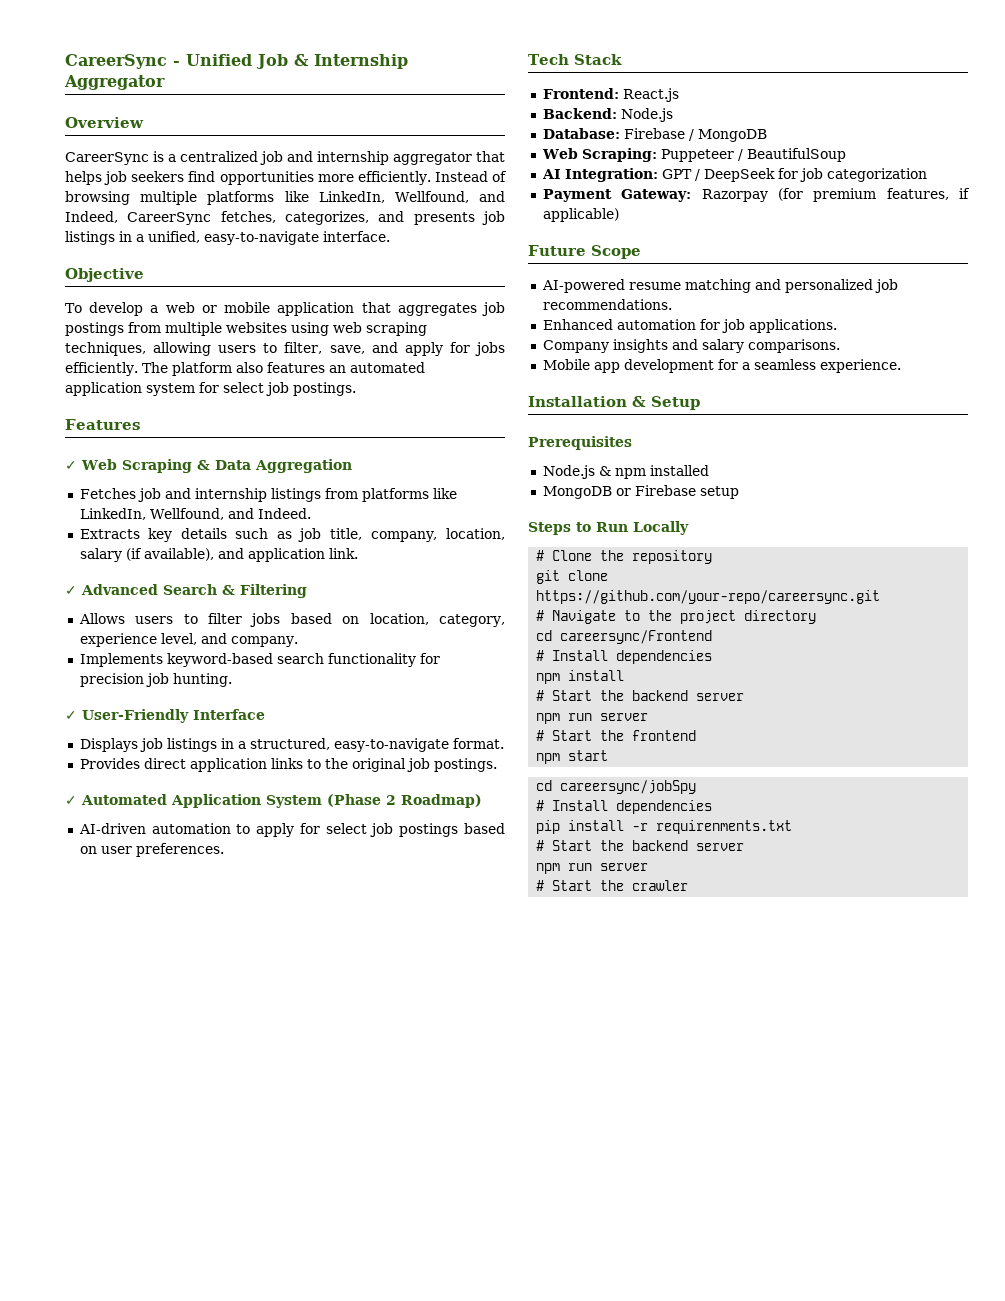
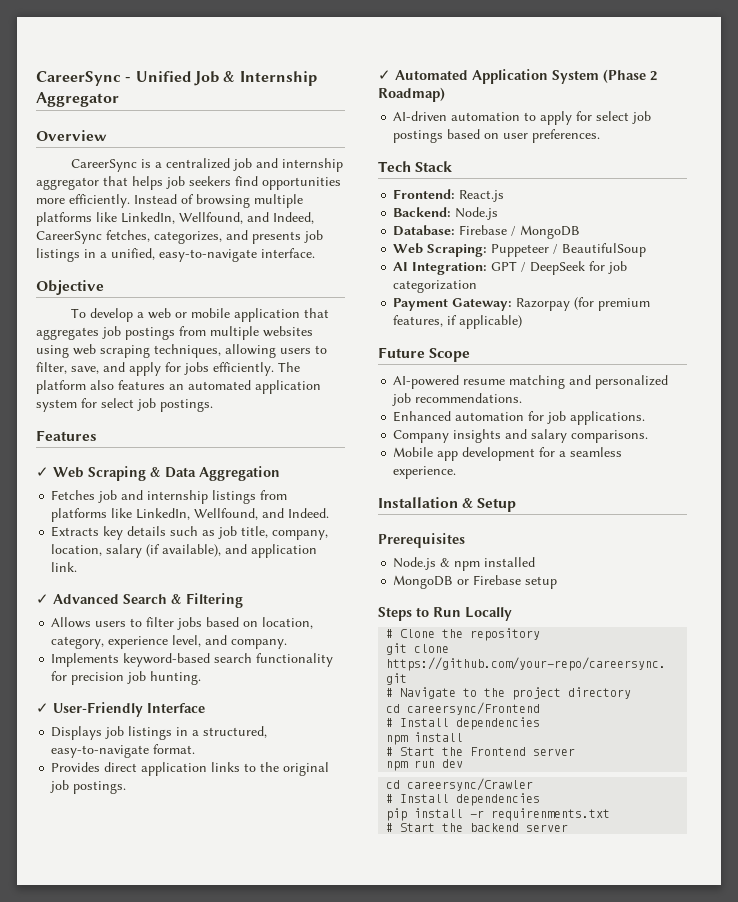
[632,690,745,701] [536,713,649,724] [536,730,697,741] [536,750,609,764] [536,780,697,794] backend server // npm run server // # Start the frontend // npm start // cd careersync/jobSpy -> [470,747,576,756] [386,759,464,771] [386,778,534,791] Frontend server // npm run dev // cd careersync/Crawler
[536,863,649,874] [536,880,689,891] // npm run server // # Start the crawler -> (569, 828) none

